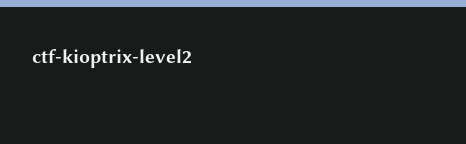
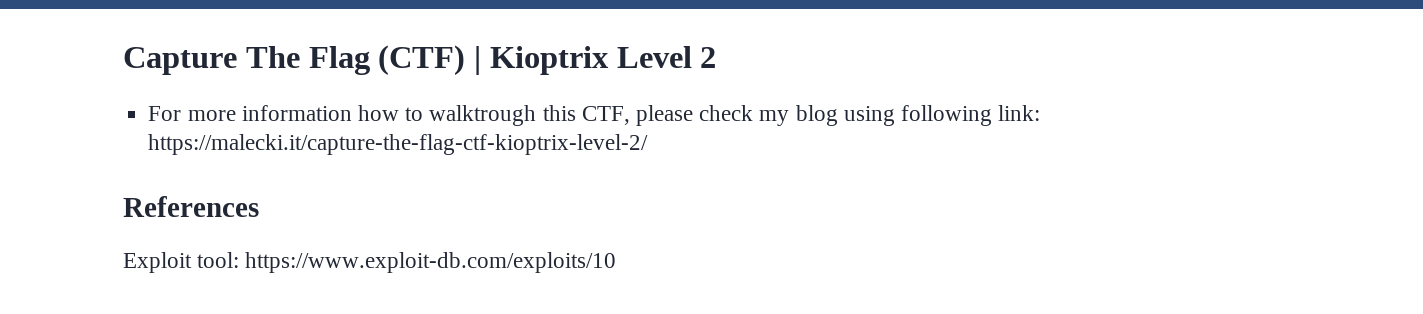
[32,49,192,68] ctf-kioptrix-level2 -> [123,45,717,75] [148,105,1041,126] [148,134,649,155] [123,196,259,217] [123,252,617,273] Capture The Flag (CTF) | Kioptrix Level 2 // For more information how to walktrough this CTF, please check my blog using following link: https://malecki.it/capture-the-flag-ctf-kioptrix-level-2/ // References // Exploit tool: https://www.exploit-db.com/exploits/10

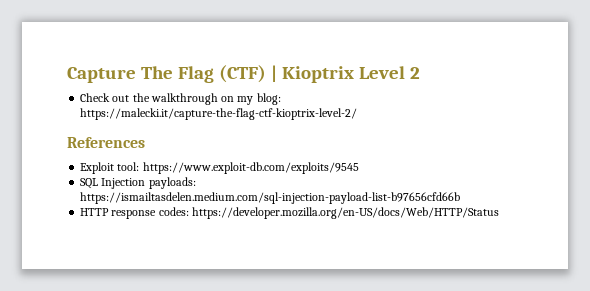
[148,105,1041,126] [148,134,649,155] [123,196,259,217] [123,252,617,273] For more information how to walktrough this CTF, please check my blog using following link: https://malecki.it/capture-the-flag-ctf-kioptrix-level-2/ // References // Exploit tool: https://www.exploit-db.com/exploits/10 -> [80,93,281,105] [80,108,358,120] [67,137,145,148] [80,162,359,174] [80,177,196,189] [80,192,461,204] [80,207,499,219] Check out the walkthrough on my blog: https://malecki.it/capture-the-flag-ctf-kioptrix-level-2/ // References // Exploit tool: https://www.exploit-db.com/exploits/9545 // SQL Injection payloads: https://ismailtasdelen.medium.com/sql-injection-payload-list-b97656cfd66b // HTTP response codes: https://developer.mozilla.org/en-US/docs/Web/HTTP/Status

